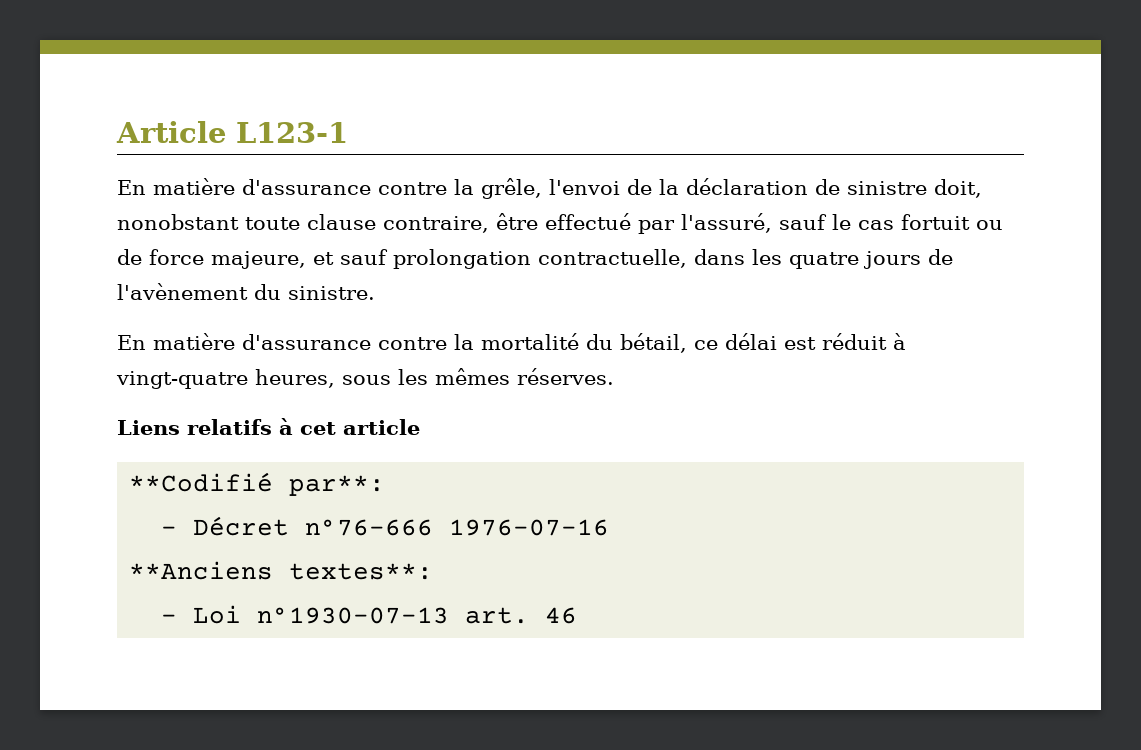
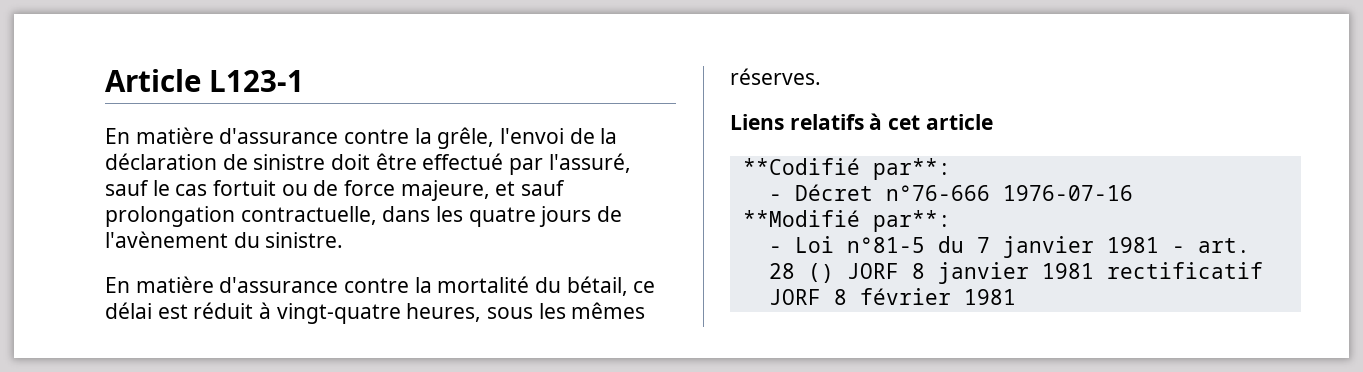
[934,179,982,198] [117,214,489,233] doit, nonobstant toute clause contraire, -> [331,154,371,170] doit
[129,561,434,580] **Anciens textes**: -> [742,210,951,232] **Modifié par**:
[257,607,578,624] n°1930-07-13 art. 46 -> [846,236,1250,258] [768,262,1263,284] [768,288,1016,305] n°81-5 du 7 janvier 1981 - art. 28 () JORF 8 janvier 1981 rectificatif JORF 8 février 1981

